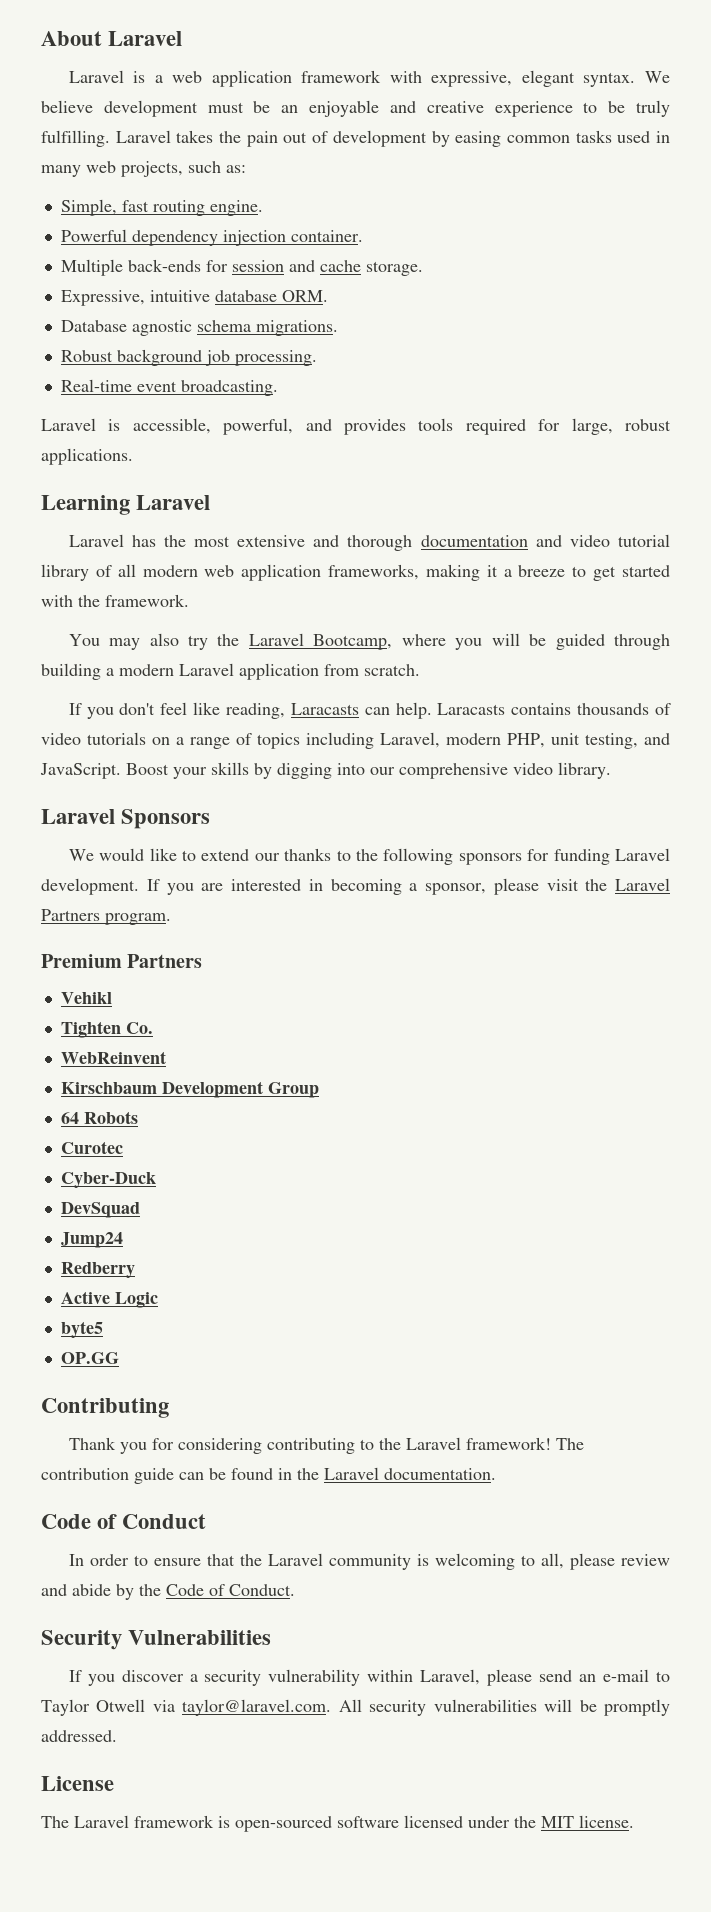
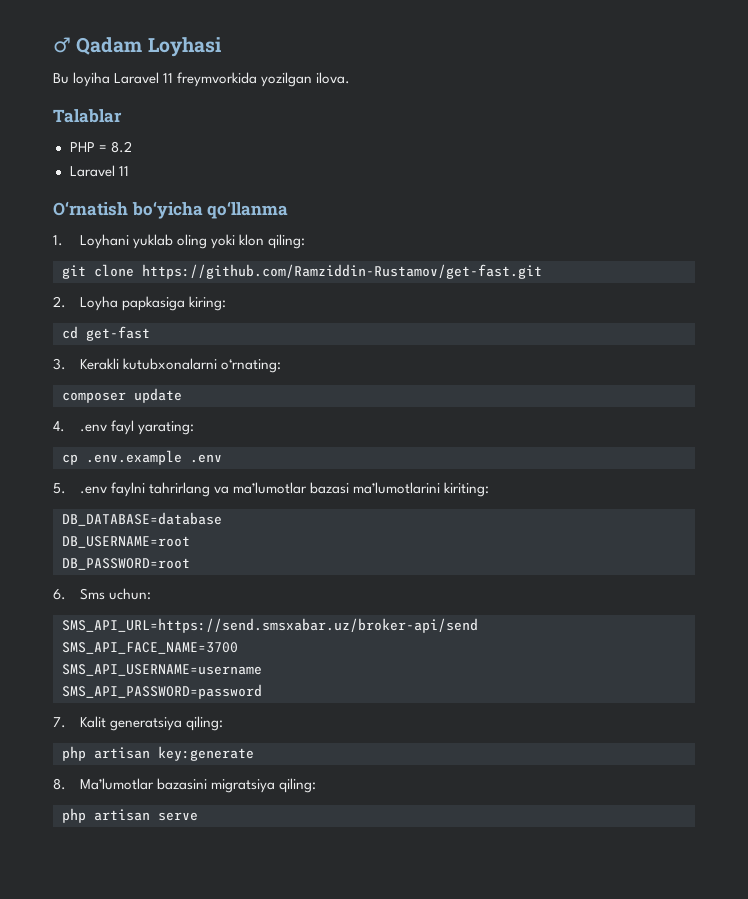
[41,31,183,46] [68,70,670,87] [41,100,671,117] [41,130,670,147] [41,161,246,177] [60,199,263,216] [60,229,363,246] [60,259,423,276] [60,290,328,306] [60,320,338,336] [60,349,317,366] [60,379,278,396] [41,418,671,435] [41,448,133,465] [41,495,211,515] [68,534,670,551] [41,564,670,581] [41,594,189,607] [68,633,670,650] [41,663,420,680] [68,702,671,719] [41,732,670,749] [40,762,611,779] [41,809,211,829] [68,848,670,865] [41,878,670,895] [41,909,171,925] [41,954,203,968] [60,992,112,1004] [60,1021,153,1038] [60,1051,166,1064] [60,1081,319,1098] [60,1111,138,1124] [60,1141,123,1154] [60,1172,156,1188] [60,1202,140,1218] [60,1232,123,1248] [60,1262,135,1278] [60,1291,158,1308] [60,1321,103,1338] [60,1352,119,1364] [41,1398,169,1418] [68,1437,584,1454] [41,1467,496,1484] [41,1514,207,1529] [68,1553,670,1570] [41,1584,295,1600] [41,1630,272,1650] [68,1669,670,1686] [41,1699,671,1716] [41,1730,117,1742] [41,1776,114,1791] [41,1815,634,1832] About Laravel // Laravel is a web application framework with expressive, elegant syntax. We believe development must be an enjoyable and creative experience to be truly fulfilling. Laravel takes the pain out of development by easing common tasks used in many web projects, such as: // Simple, fast routing engine. // Powerful dependency injection container. // Multiple back-ends for session and cache storage. // Expressive, intuitive database ORM. // Database agnostic schema migrations. // Robust background job processing. // Real-time event broadcasting. // Laravel is accessible, powerful, and provides tools required for large, robust applications. // Learning Laravel // Laravel has the most extensive and thorough documentation and video tutorial library of all modern web application frameworks, making it a breeze to get started with the framework. // You may also try the Laravel Bootcamp, where you will be guided through building a modern Laravel application from scratch. // If you don't feel like reading, Laracasts can help. Laracasts contains thousands of video tutorials on a range of topics including Laravel, modern PHP, unit testing, and JavaScript. Boost your skills by digging into our comprehensive video library. // Laravel Sponsors // We would like to extend our thanks to the following sponsors for funding Laravel development. If you are interested in becoming a sponsor, please visit the Laravel Partners program. // Premium Partners // Vehikl // Tighten Co. // WebReinvent // Kirschbaum Development Group // 64 Robots // Curotec // Cyber-Duck // DevSquad // Jump24 // Redberry // Active Logic // byte5 // OP.GG // Contributing // Thank you for considering contributing to the Laravel framework! The contribution guide can be found in the Laravel documentation. // Code of Conduct // In order to ensure that the Laravel community is welcoming to all, please review and abide by the Code of Conduct. // Security Vulnerabilities // If you discover a security vulnerability within Laravel, please send an e-mail to Taylor Otwell via taylor@laravel.com. All security vulnerabilities will be promptly addressed. // License // The Laravel framework is open-sourced software licensed under the MIT license. -> [53,37,221,57] [53,72,351,87] [53,109,122,123] [69,141,132,153] [69,165,129,177] [53,201,289,219] [53,234,306,249] [62,264,542,279] [53,296,226,311] [62,326,150,341] [53,358,281,373] [62,388,182,403] [53,420,194,435] [62,450,222,465] [53,482,490,497] [62,512,222,526] [62,536,190,548] [62,558,190,570] [53,588,151,600] [62,618,478,633] [62,642,238,654] [62,664,262,676] [62,684,262,699] [53,716,223,731] [62,746,254,761] [53,778,317,793] [62,808,198,823] ♂ Qadam Loyhasi // Bu loyiha Laravel 11 freymvorkida yozilgan ilova. // Talablar // PHP = 8.2 // Laravel 11 // O‘rnatish bo‘yicha qo‘llanma // 1. Loyhani yuklab oling yoki klon qiling: // git clone https://github.com/Ramziddin-Rustamov/get-fast.git // 2. Loyha papkasiga kiring: // cd get-fast // 3. Kerakli kutubxonalarni o‘rnating: // composer update // 4. .env fayl yarating: // cp .env.example .env // 5. .env faylni tahrirlang va ma’lumotlar bazasi ma’lumotlarini kiriting: // DB_DATABASE=database // DB_USERNAME=root // DB_PASSWORD=root // 6. Sms uchun: // SMS_API_URL=https://send.smsxabar.uz/broker-api/send // SMS_API_FACE_NAME=3700 // SMS_API_USERNAME=username // SMS_API_PASSWORD=password // 7. Kalit generatsiya qiling: // php artisan key:generate // 8. Ma’lumotlar bazasini migratsiya qiling: // php artisan serve

